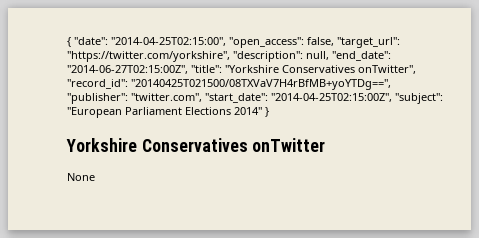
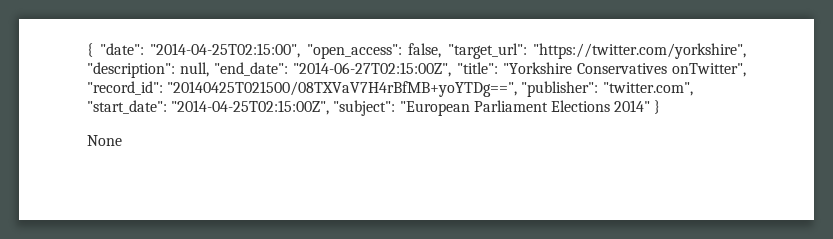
[66,138,326,152] // Yorkshire Conservatives onTwitter -> (661, 107) none

